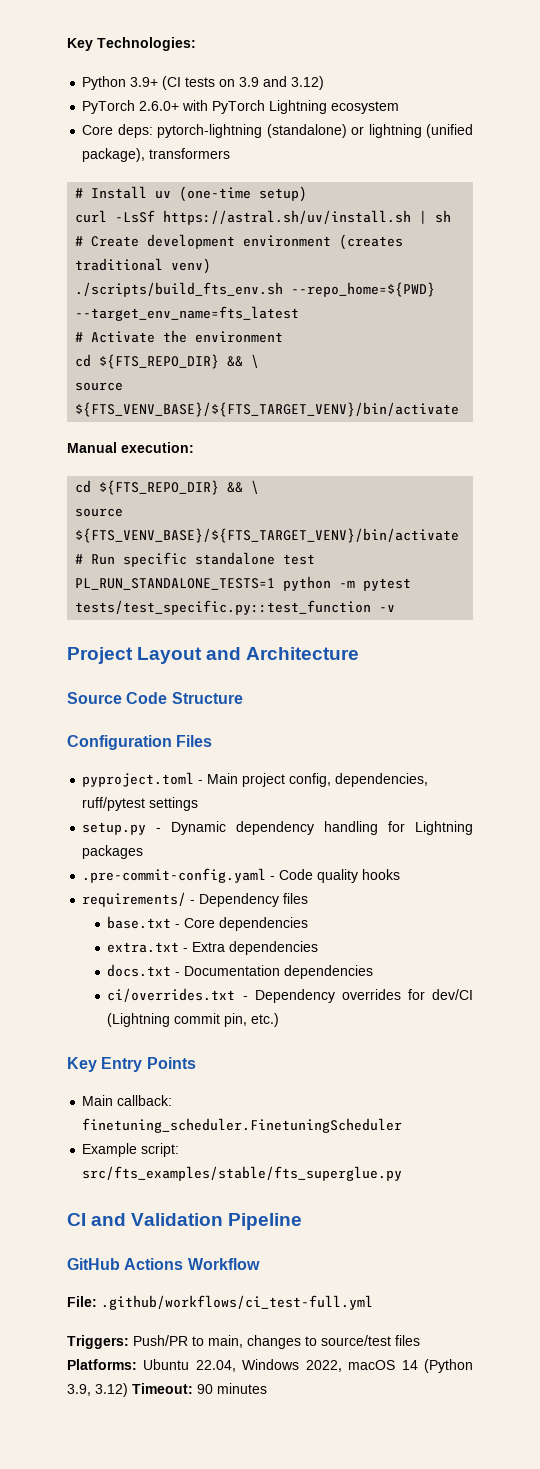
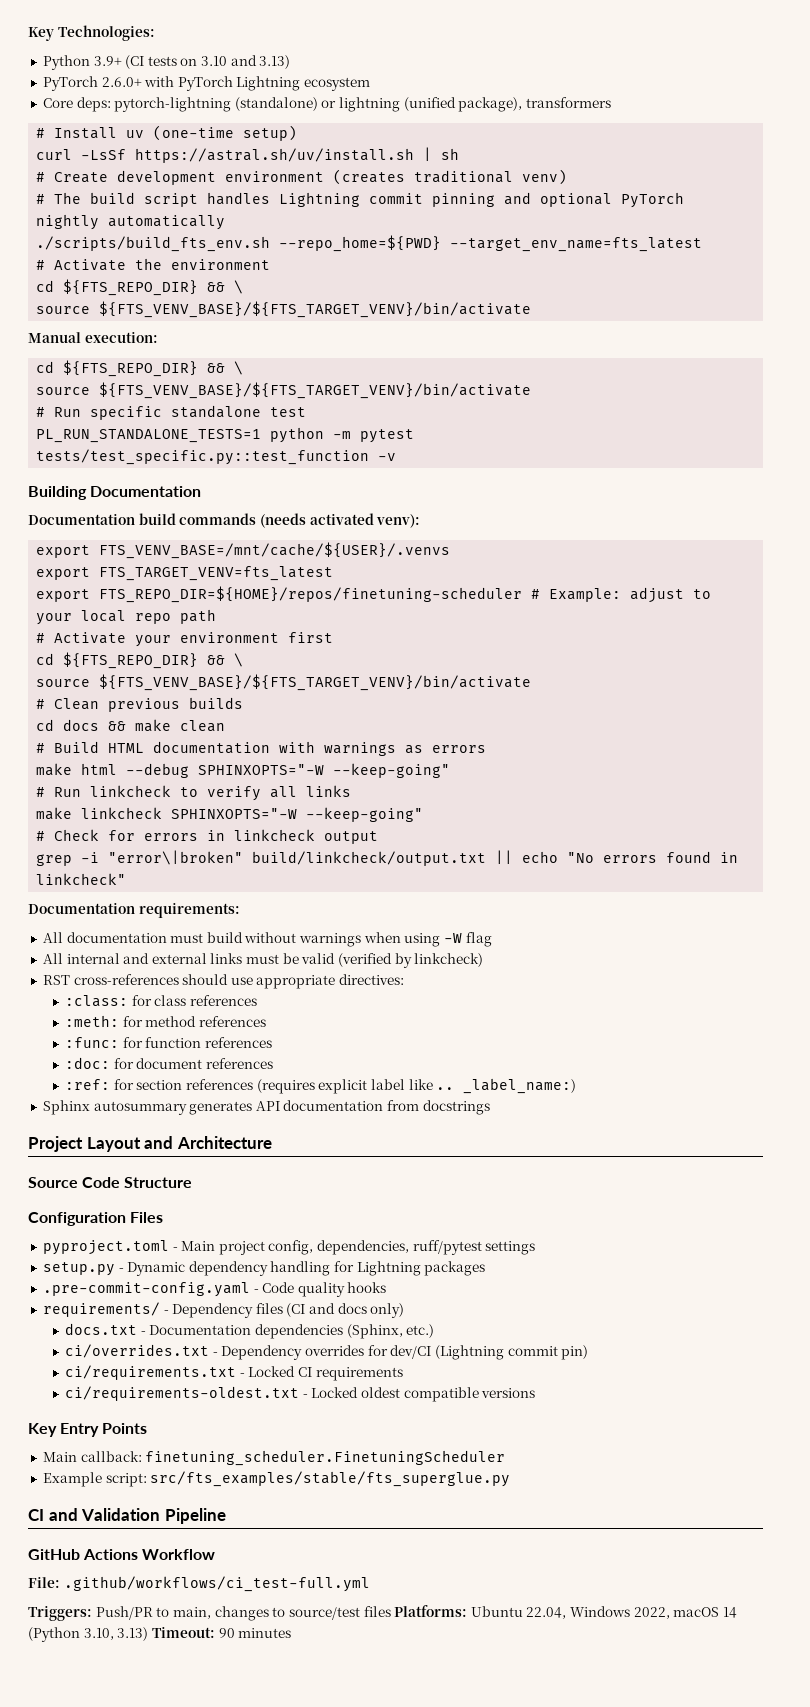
[239,76,325,90] 3.9 and 3.12) -> [201,55,291,69] 3.10 and 3.13)
(212, 266) none -> [36,192,685,208] [36,214,226,230] // # The build script handles Lightning commit pinning and optional PyTorch nightly automatically
(396, 608) none -> [28,486,202,500] [28,513,421,528] [36,542,451,559] [36,566,334,581] [36,586,712,603] [36,609,217,625] [36,632,334,647] [36,652,244,669] [36,674,532,691] [36,697,244,712] [36,719,226,732] [36,741,487,756] [36,763,451,778] [36,785,352,801] [36,807,424,822] [36,829,379,844] [36,850,739,866] [36,873,127,885] [28,903,240,918] [42,932,492,947] [42,953,484,968] [42,974,405,989] [65,995,257,1007] [65,1015,266,1027] [65,1037,272,1048] [65,1057,273,1069] [65,1078,577,1094] [42,1100,490,1115] // Building Documentation // Documentation build commands (needs activated venv): // export FTS_VENV_BASE=/mnt/cache/${USER}/.venvs // export FTS_TARGET_VENV=fts_latest // export FTS_REPO_DIR=${HOME}/repos/finetuning-scheduler # Example: adjust to your local repo path // # Activate your environment first // cd ${FTS_REPO_DIR} && \ // source ${FTS_VENV_BASE}/${FTS_TARGET_VENV}/bin/activate // # Clean previous builds // cd docs && make clean // # Build HTML documentation with warnings as errors // make html --debug SPHINXOPTS="-W --keep-going" // # Run linkcheck to verify all links // make linkcheck SPHINXOPTS="-W --keep-going" // # Check for errors in linkcheck output // grep -i "error\|broken" build/linkcheck/output.txt || echo "No errors found in linkcheck" // Documentation requirements: // All documentation must build without warnings when using -W flag // All internal and external links must be valid (verified by linkcheck) // RST cross-references should use appropriate directives: // :class: for class references // :meth: for method references // :func: for function references // :doc: for document references // :ref: for section references (requires explicit label like .. _label_name:) // Sphinx autosummary generates API documentation from docstrings
[107,916,309,931] [107,941,319,955] // base.txt - Core dependencies // extra.txt - Extra dependencies -> [286,1303,405,1318] (CI and docs only)
(374, 972) none -> [346,1324,435,1339] (Sphinx, etc.)
[224,1013,280,1027] pin, etc.) -> [561,1345,589,1360] [65,1365,403,1381] [65,1386,536,1402] pin) // ci/requirements.txt - Locked CI requirements // ci/requirements-oldest.txt - Locked oldest compatible versions
[67,1383,128,1397] 3.9, 3.12) -> [83,1627,149,1641] 3.10, 3.13)

